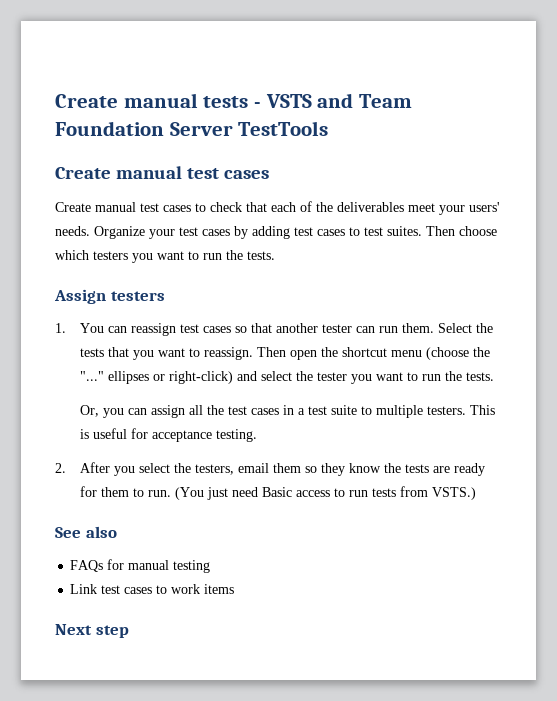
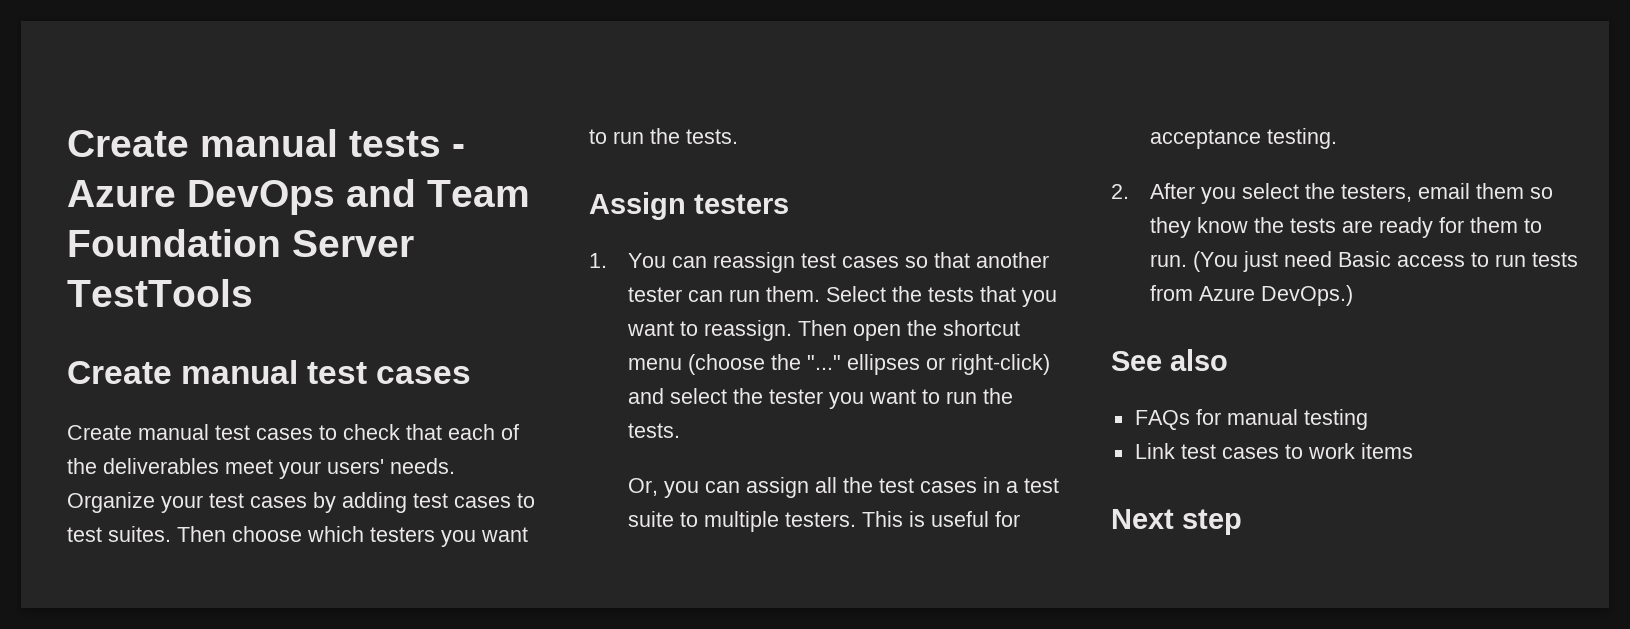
[265,94,312,108] VSTS -> [67,180,335,215] Azure DevOps
[432,487,477,500] VSTS.) -> [1198,285,1353,306] Azure DevOps.)

